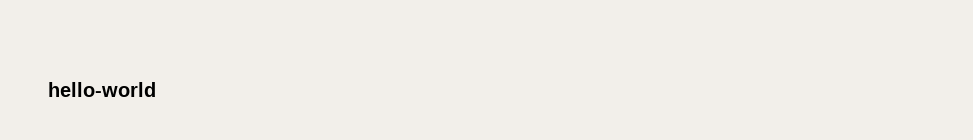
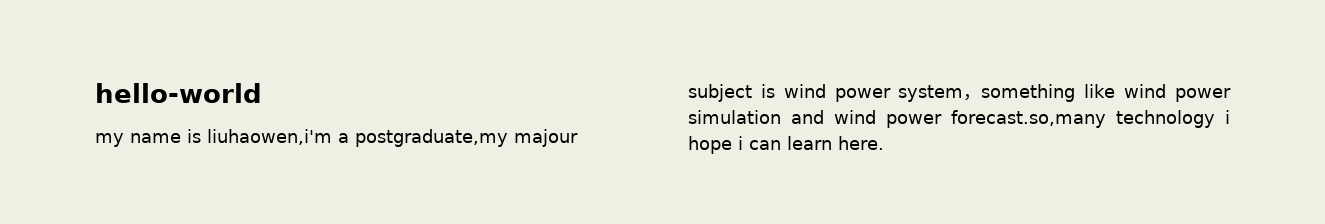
(156, 89) none -> [95,129,578,147] [688,84,1231,102] [688,110,1230,128] [688,136,884,154] // my name is liuhaowen,i'm a postgraduate,my majour subject is wind power system，something like wind power simulation and wind power forecast.so,many technology i hope i can learn here.

